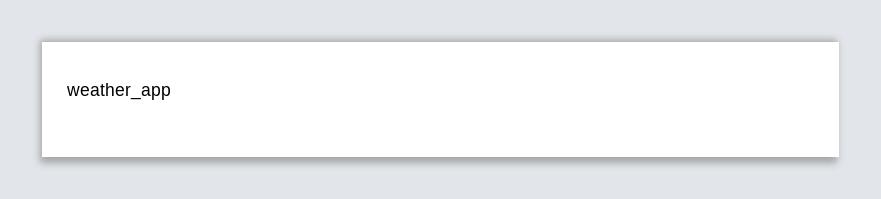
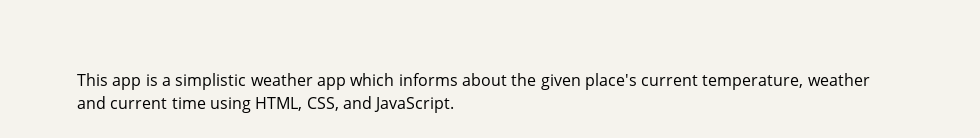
[66,83,171,100] weather_app -> [77,73,870,90] [77,96,455,113] This app is a simplistic weather app which informs about the given place's current temperature, weather and current time using HTML, CSS, and JavaScript.

